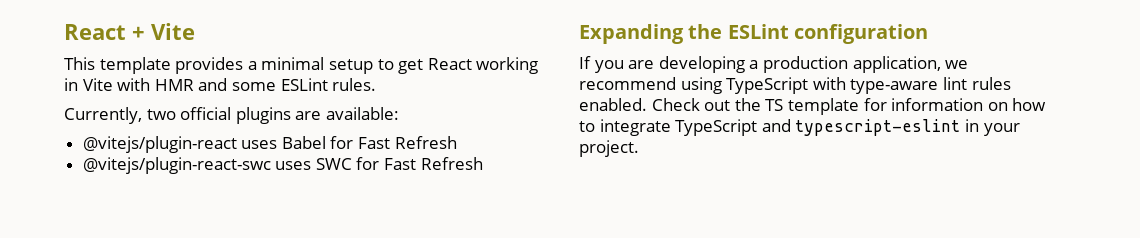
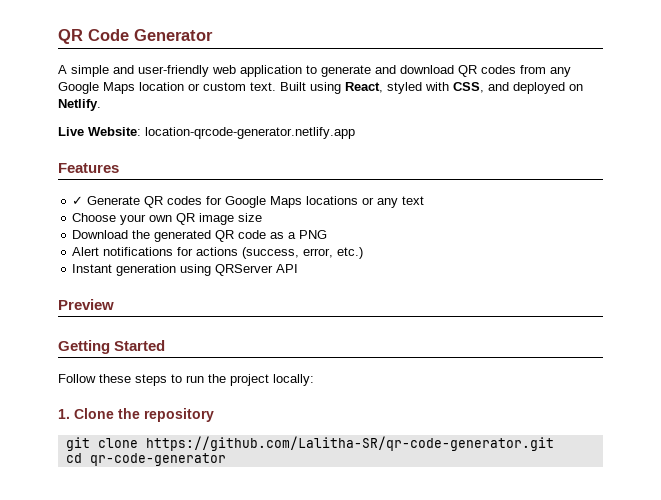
[64,23,195,40] [64,57,539,74] [64,78,377,91] [64,107,399,124] [82,136,457,153] [82,157,483,174] [579,24,929,44] [579,56,969,73] [579,77,1011,94] [579,98,1047,115] [579,119,1020,136] [579,140,639,157] React + Vite // This template provides a minimal setup to get React working in Vite with HMR and some ESLint rules. // Currently, two official plugins are available: // @vitejs/plugin-react uses Babel for Fast Refresh // @vitejs/plugin-react-swc uses SWC for Fast Refresh // Expanding the ESLint configuration // If you are developing a production application, we recommend using TypeScript with type-aware lint rules enabled. Check out the TS template for information on how to integrate TypeScript and typescript-eslint in your project. -> [58,29,213,44] [58,65,571,77] [58,82,583,94] [58,99,101,111] [58,127,355,139] [58,163,119,173] [72,196,425,208] [72,213,263,225] [72,230,328,242] [72,247,364,259] [72,264,299,276] [58,299,114,310] [58,340,166,354] [58,374,314,386] [58,408,214,422] [65,436,554,451] [65,453,226,466] QR Code Generator // A simple and user-friendly web application to generate and download QR codes from any Google Maps location or custom text. Built using React, styled with CSS, and deployed on Netlify. // Live Website: location-qrcode-generator.netlify.app // Features // ✓ Generate QR codes for Google Maps locations or any text // Choose your own QR image size // Download the generated QR code as a PNG // Alert notifications for actions (success, error, etc.) // Instant generation using QRServer API // Preview // Getting Started // Follow these steps to run the project locally: // 1. Clone the repository // git clone https://github.com/Lalitha-SR/qr-code-generator.git // cd qr-code-generator

